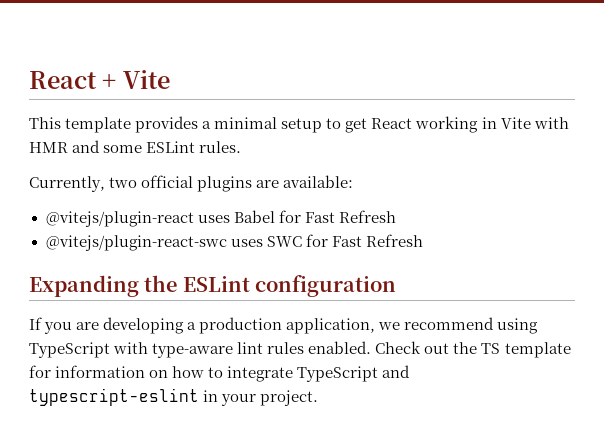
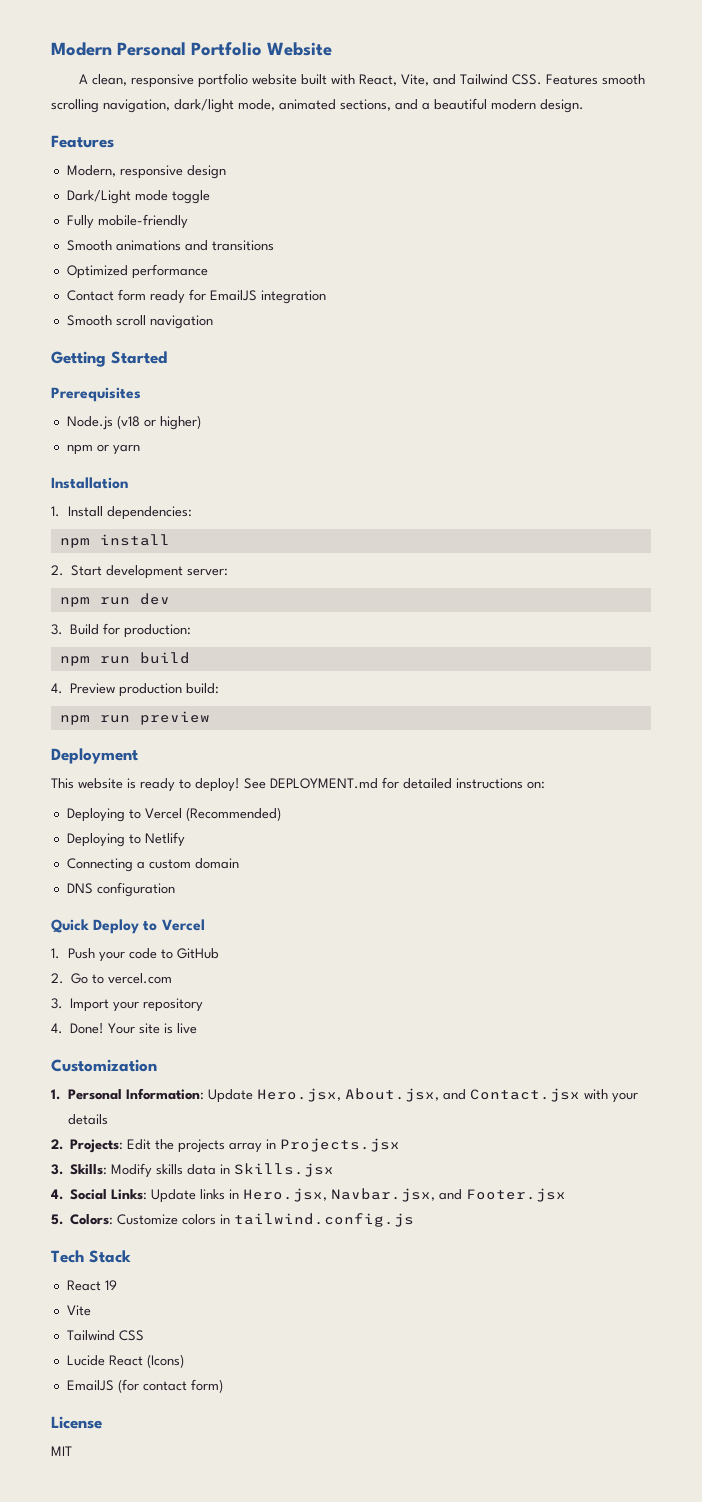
[29,70,170,89] [29,116,569,133] [29,140,242,153] [29,175,354,192] [45,210,396,227] [45,234,423,251] [29,275,397,297] [29,317,539,334] [29,341,571,358] [29,365,411,382] [29,388,319,406] React + Vite // This template provides a minimal setup to get React working in Vite with HMR and some ESLint rules. // Currently, two official plugins are available: // @vitejs/plugin-react uses Babel for Fast Refresh // @vitejs/plugin-react-swc uses SWC for Fast Refresh // Expanding the ESLint configuration // If you are developing a production application, we recommend using TypeScript with type-aware lint rules enabled. Check out the TS template for information on how to integrate TypeScript and typescript-eslint in your project. -> [51,42,332,56] [79,73,646,88] [51,98,584,113] [51,135,114,148] [66,165,226,179] [66,190,210,204] [66,214,188,229] [66,240,274,251] [66,264,208,279] [66,289,326,304] [66,315,213,329] [51,351,167,367] [51,387,141,402] [66,415,201,430] [66,444,140,455] [51,477,128,489] [51,506,192,520] [59,534,170,548] [51,565,229,579] [59,593,170,607] [51,623,192,638] [59,652,190,666] [51,683,220,697] [59,711,210,725] [51,748,138,764] [51,777,545,792] [66,807,281,822] [66,832,185,847] [66,858,239,872] [66,882,175,897] [51,919,205,934] [51,948,219,962] [51,973,173,984] [51,998,204,1012] [51,1023,198,1034] [51,1059,157,1072] [51,1088,638,1103] [67,1114,108,1125] [51,1138,401,1153] [51,1163,335,1178] [51,1188,567,1203] [51,1213,415,1227] [51,1250,131,1263] [66,1280,117,1291] [66,1305,91,1316] [66,1330,144,1341] [66,1354,184,1368] [66,1379,223,1393] [51,1416,102,1429] [51,1446,72,1456] Modern Personal Portfolio Website // A clean, responsive portfolio website built with React, Vite, and Tailwind CSS. Features smooth scrolling navigation, dark/light mode, animated sections, and a beautiful modern design. // Features // Modern, responsive design // Dark/Light mode toggle // Fully mobile-friendly // Smooth animations and transitions // Optimized performance // Contact form ready for EmailJS integration // Smooth scroll navigation // Getting Started // Prerequisites // Node.js (v18 or higher) // npm or yarn // Installation // 1. Install dependencies: // npm install // 2. Start development server: // npm run dev // 3. Build for production: // npm run build // 4. Preview production build: // npm run preview // Deployment // This website is ready to deploy! See DEPLOYMENT.md for detailed instructions on: // Deploying to Vercel (Recommended) // Deploying to Netlify // Connecting a custom domain // DNS configuration // Quick Deploy to Vercel // 1. Push your code to GitHub // 2. Go to vercel.com // 3. Import your repository // 4. Done! Your site is live // Customization // 1. Personal Information: Update Hero.jsx, About.jsx, and Contact.jsx with your details // 2. Projects: Edit the projects array in Projects.jsx // 3. Skills: Modify skills data in Skills.jsx // 4. Social Links: Update links in Hero.jsx, Navbar.jsx, and Footer.jsx // 5. Colors: Customize colors in tailwind.config.js // Tech Stack // React 19 // Vite // Tailwind CSS // Lucide React (Icons) // EmailJS (for contact form) // License // MIT

